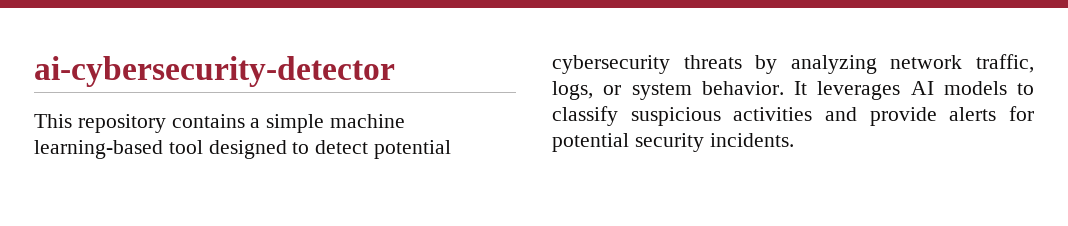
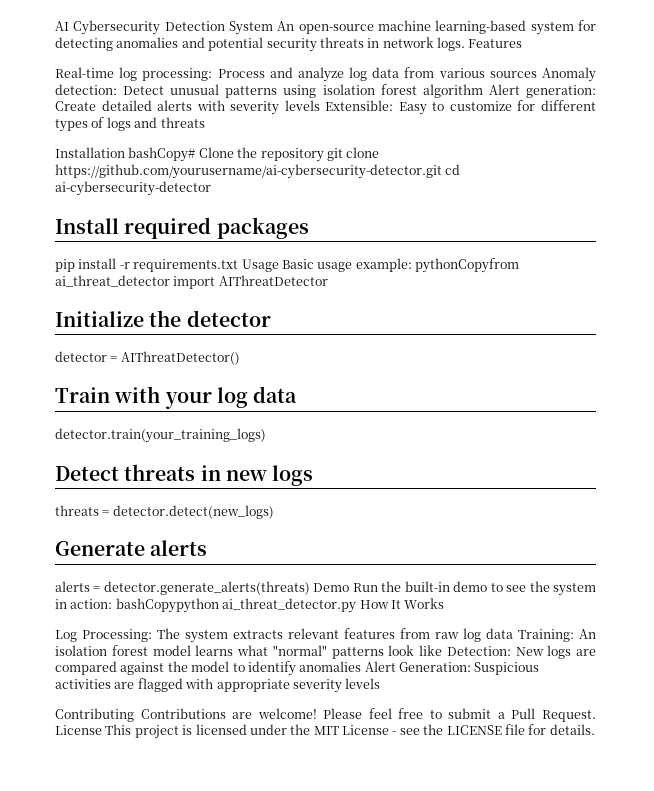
[34,56,395,87] [34,114,406,133] [34,140,452,159] [552,54,1034,74] [552,81,1034,100] [552,106,1034,126] [552,133,794,152] ai-cybersecurity-detector // This repository contains a simple machine learning-based tool designed to detect potential cybersecurity threats by analyzing network traffic, logs, or system behavior. It leverages AI models to classify suspicious activities and provide alerts for potential security incidents. -> [55,20,596,35] [55,37,523,52] [55,67,596,82] [55,84,596,98] [55,100,596,115] [55,117,205,132] [55,147,380,162] [55,164,461,179] [55,181,211,196] [55,217,309,239] [55,258,519,273] [55,275,328,289] [55,310,271,327] [55,351,240,365] [55,386,298,409] [55,428,266,443] [55,464,314,486] [55,505,274,519] [55,540,208,556] [55,581,596,596] [55,598,445,613] [55,628,596,643] [55,645,596,659] [55,661,540,676] [55,678,381,693] [55,708,597,722] [55,724,595,739] AI Cybersecurity Detection System An open-source machine learning-based system for detecting anomalies and potential security threats in network logs. Features // Real-time log processing: Process and analyze log data from various sources Anomaly detection: Detect unusual patterns using isolation forest algorithm Alert generation: Create detailed alerts with severity levels Extensible: Easy to customize for different types of logs and threats // Installation bashCopy# Clone the repository git clone https://github.com/yourusername/ai-cybersecurity-detector.git cd ai-cybersecurity-detector // Install required packages // pip install -r requirements.txt Usage Basic usage example: pythonCopyfrom ai_threat_detector import AIThreatDetector // Initialize the detector // detector = AIThreatDetector() // Train with your log data // detector.train(your_training_logs) // Detect threats in new logs // threats = detector.detect(new_logs) // Generate alerts // alerts = detector.generate_alerts(threats) Demo Run the built-in demo to see the system in action: bashCopypython ai_threat_detector.py How It Works // Log Processing: The system extracts relevant features from raw log data Training: An isolation forest model learns what "normal" patterns look like Detection: New logs are compared against the model to identify anomalies Alert Generation: Suspicious activities are flagged with appropriate severity levels // Contributing Contributions are welcome! Please feel free to submit a Pull Request. License This project is licensed under the MIT License - see the LICENSE file for details.

